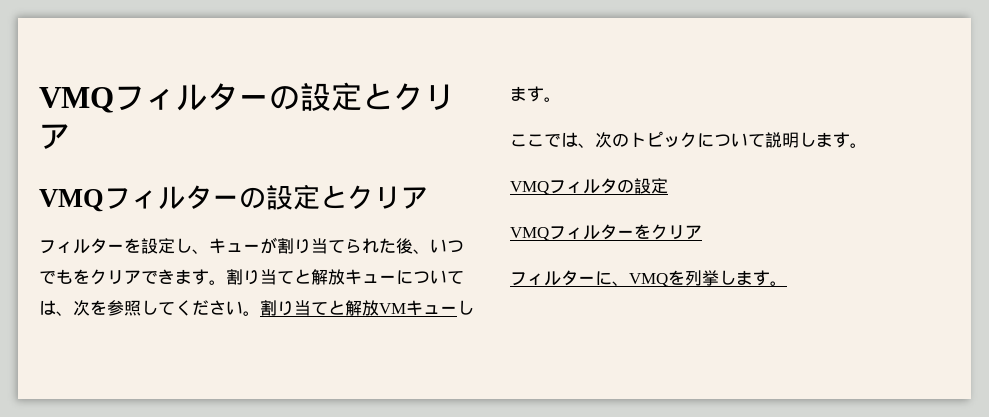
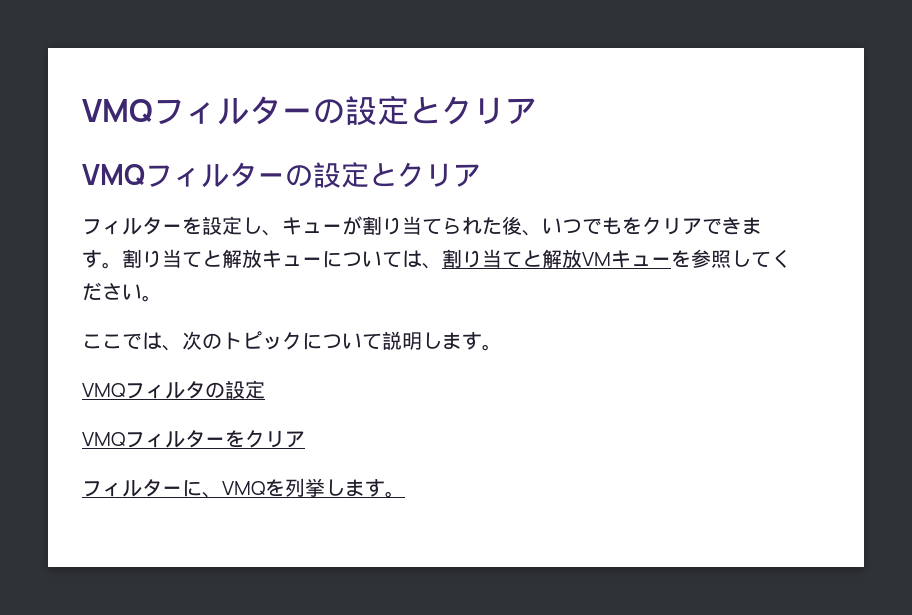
[73,300,260,316] 次を参照してください。 -> (442, 266) none
[457,300,474,315] [510,86,544,102] します -> [671,249,791,268] [82,282,142,301] を参照してください

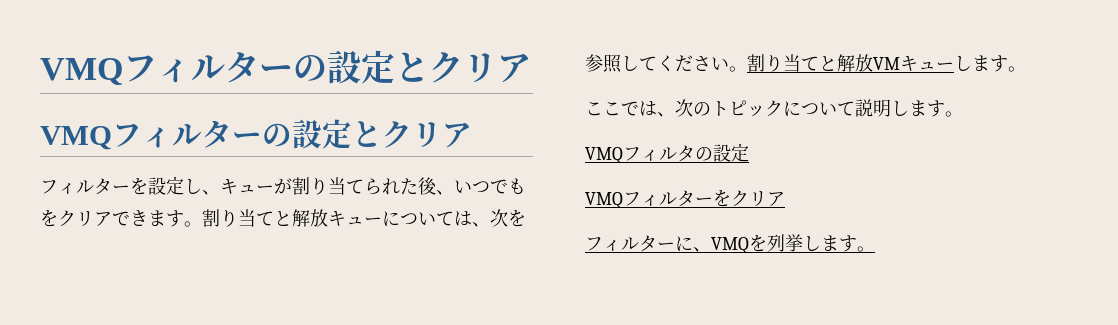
(442, 266) none -> [490,209,526,227] [585,54,747,73] 次を参照してください。
[671,249,791,268] [82,282,142,301] を参照してください -> [954,55,1008,72] します

